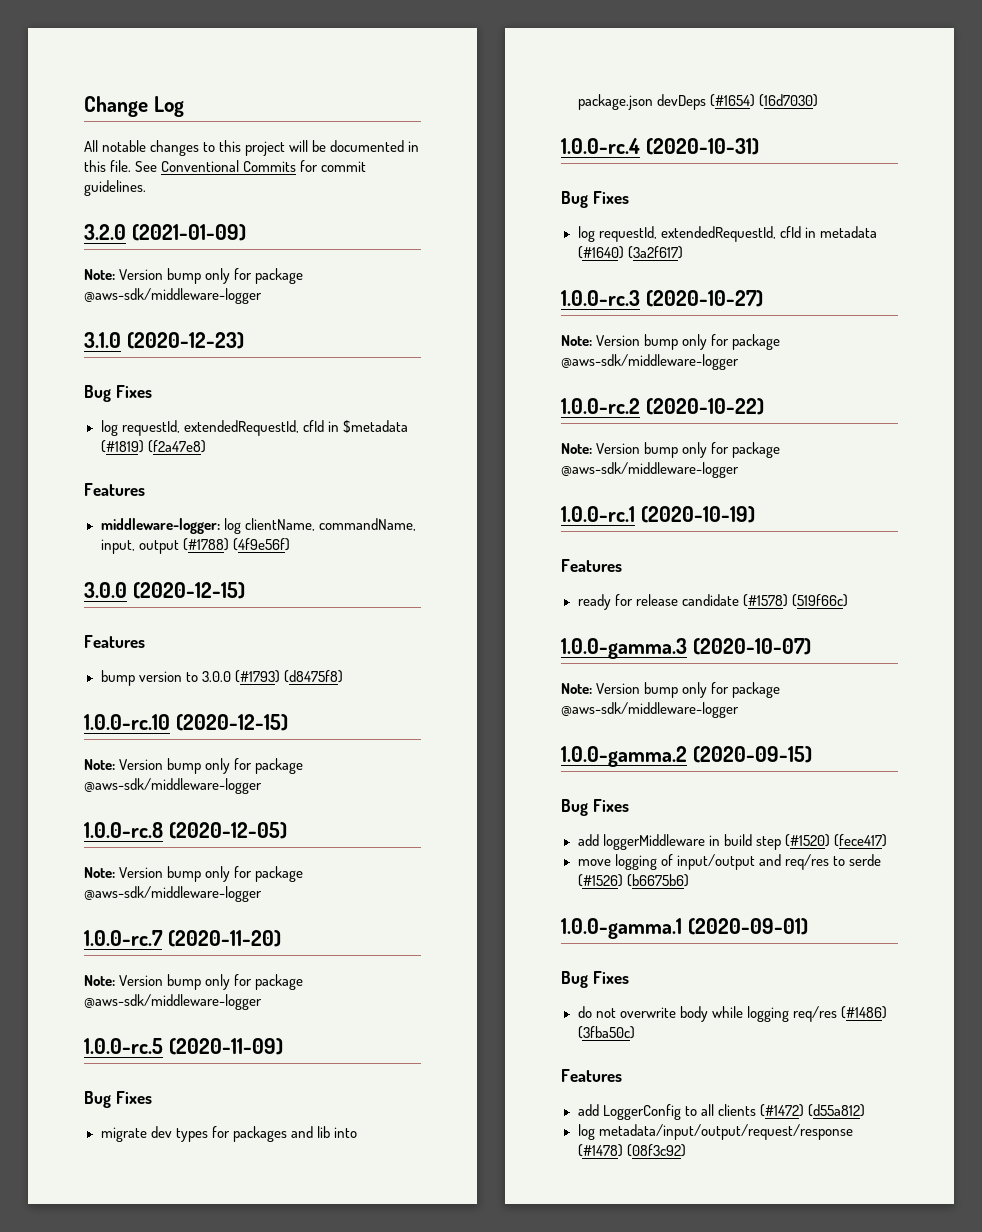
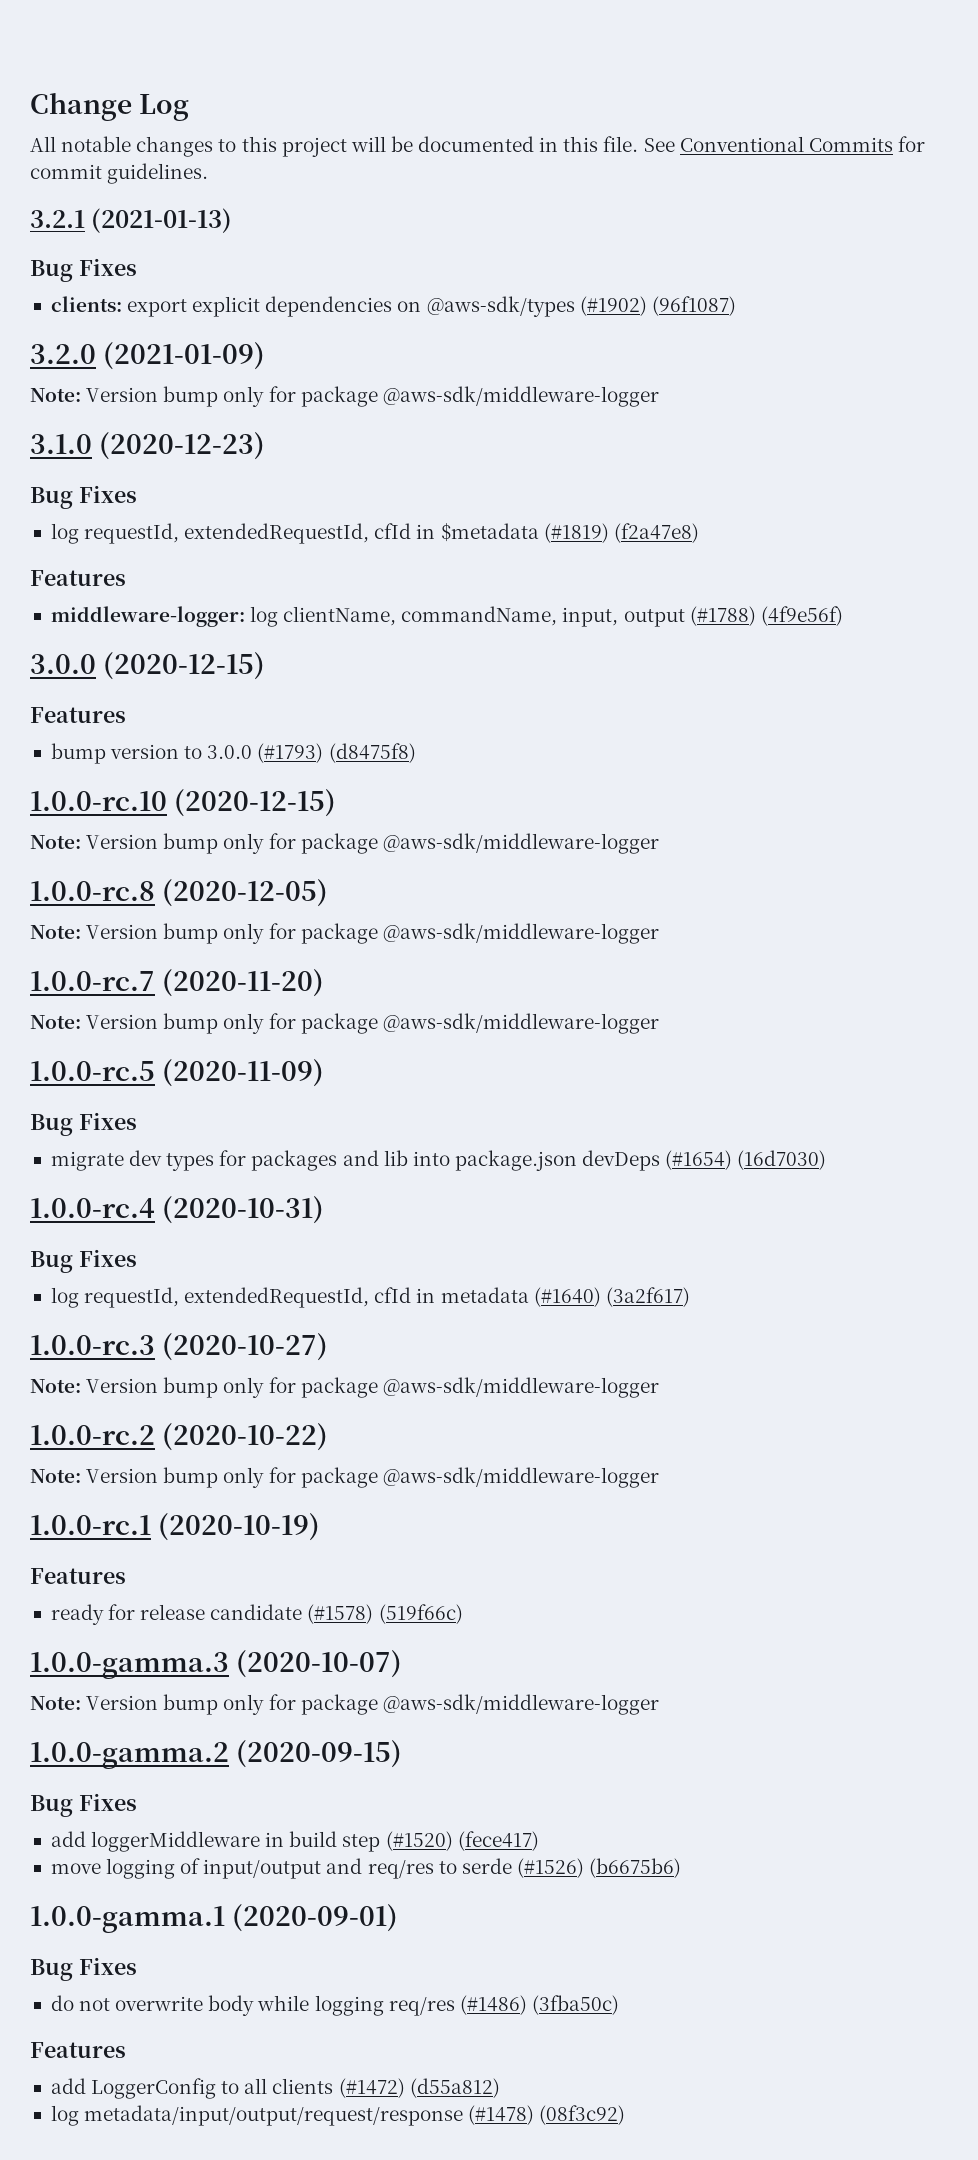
(146, 188) none -> [30,208,233,233] [30,258,137,282] [50,296,736,317] // 3.2.1 (2021-01-13) // Bug Fixes // clients: export explicit dependencies on @aws-sdk/types (#1902) (96f1087)

